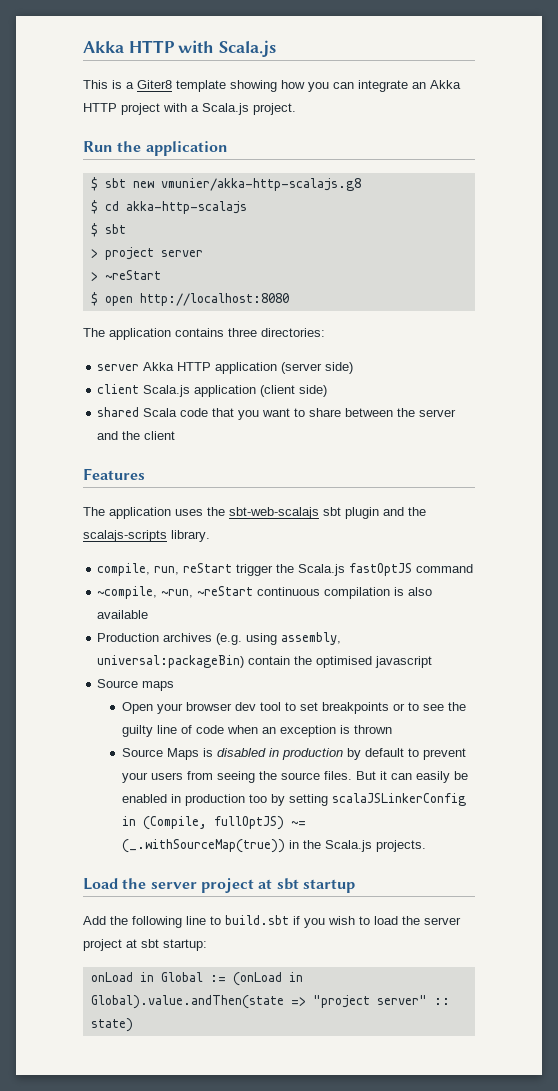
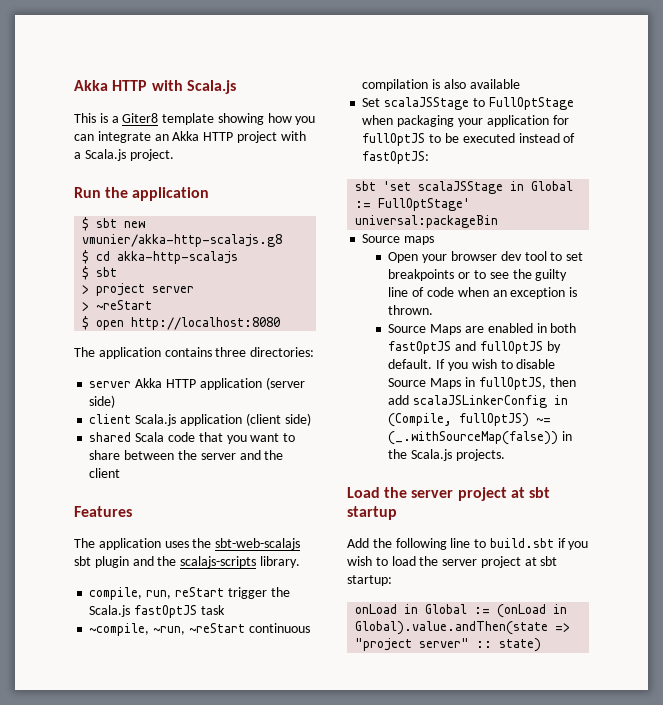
[416,564,474,573] command -> [200,605,225,615] task
[97,632,342,645] [97,655,433,668] Production archives (e.g. using assembly, universal:packageBin) contain the optimised javascript -> [362,97,574,110] [362,115,569,127] [362,133,576,146] [362,151,430,164] [355,181,574,194] [355,198,471,211] [355,215,499,228] Set scalaJSStage to FullOptStage when packaging your application for fullOptJS to be executed instead of fastOptJS: // sbt 'set scalaJSStage in Global := FullOptStage' universal:packageBin
[353,725,392,734] [121,748,466,760] [121,771,468,783] [121,794,328,806] thrown // Source Maps is disabled in production by default to prevent your users from seeing the source files. But it can easily be enabled in production too by setting -> [388,305,434,315] [388,323,577,335] [388,341,561,354] [388,359,556,371] [388,377,576,390] [388,395,410,405] thrown. // Source Maps are enabled in both fastOptJS and fullOptJS by default. If you wish to disable Source Maps in fullOptJS, then add
[121,839,285,853] (_.withSourceMap(true)) -> [388,431,559,445] (_.withSourceMap(false))

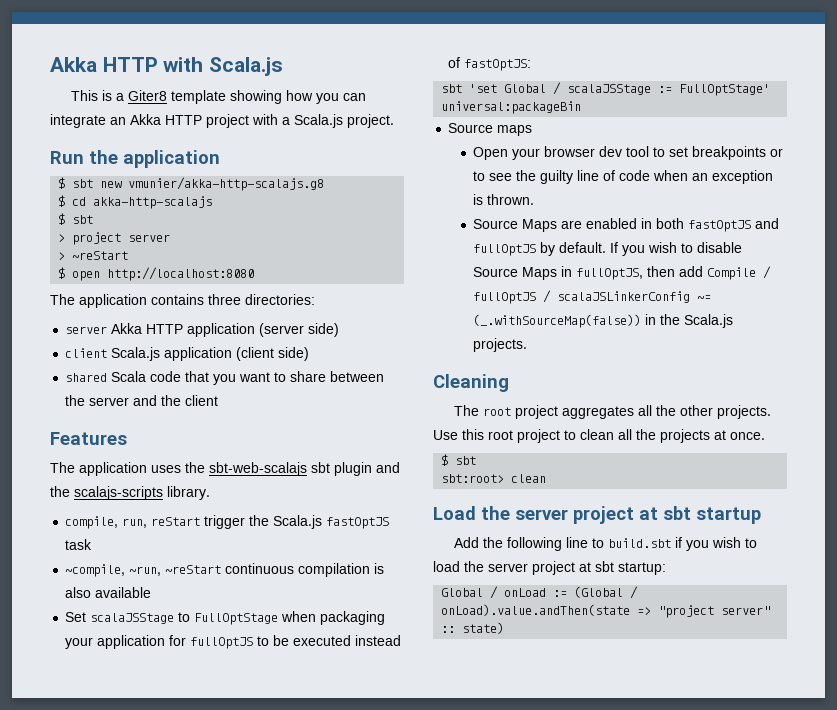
[418,181,574,194] scalaJSStage in Global -> [504,82,652,95] Global / scalaJSStage
[413,395,569,408] [388,413,530,427] scalaJSLinkerConfig in (Compile, fullOptJS) -> [707,266,772,280] [473,290,691,304] Compile / fullOptJS / scalaJSLinkerConfig
(506, 455) none -> [433,374,509,392] [453,405,771,419] [433,429,765,443] [441,454,477,466] [441,474,547,483] // Cleaning // The root project aggregates all the other projects. Use this root project to clean all the projects at once. // $ sbt // sbt:root> clean
[355,604,568,618] [355,621,549,635] onLoad in Global := (onLoad in Global).value.andThen(state -> [441,586,639,599] [441,604,631,616] Global / onLoad := (Global / onLoad).value.andThen(state

